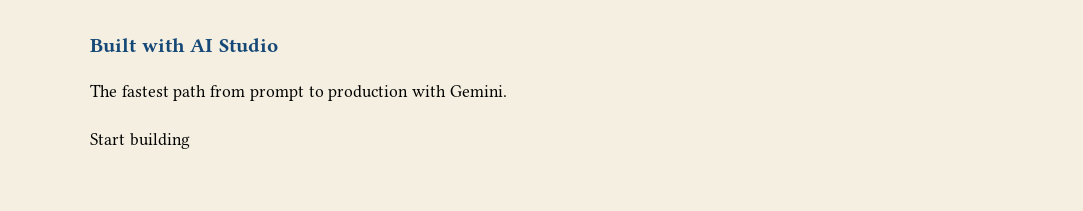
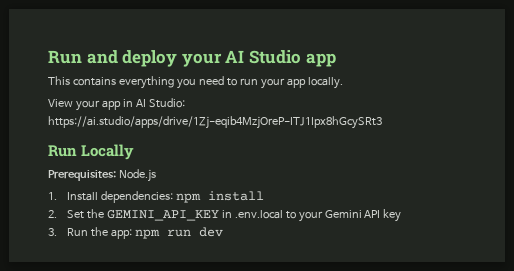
[90,38,278,52] [90,84,507,101] [90,133,190,149] Built with AI Studio // The fastest path from prompt to production with Gemini. // Start building -> [48,50,336,67] [48,76,343,89] [48,98,185,111] [48,116,382,129] [48,144,135,160] [48,169,156,182] [48,191,264,203] [48,209,402,222] [48,227,223,239] Run and deploy your AI Studio app // This contains everything you need to run your app locally. // View your app in AI Studio: https://ai.studio/apps/drive/1Zj-eqib4MzjOreP-ITJ1Ipx8hGcySRt3 // Run Locally // Prerequisites: Node.js // 1. Install dependencies: npm install // 2. Set the GEMINI_API_KEY in .env.local to your Gemini API key // 3. Run the app: npm run dev

